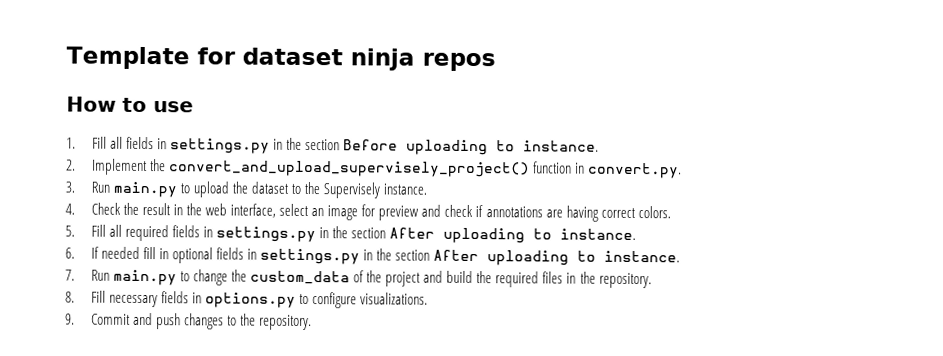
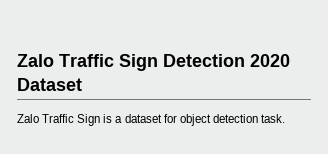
[66,46,496,72] [66,96,194,113] [66,136,600,156] [66,158,683,179] [65,181,428,199] [65,202,671,222] [65,224,637,244] [65,246,681,266] [65,269,652,289] [65,290,429,309] [65,312,313,331] Template for dataset ninja repos // How to use // 1. Fill all fields in settings.py in the section Before uploading to instance. // 2. Implement the convert_and_upload_supervisely_project() function in convert.py. // 3. Run main.py to upload the dataset to the Supervisely instance. // 4. Check the result in the web interface, select an image for preview and check if annotations are having correct colors. // 5. Fill all required fields in settings.py in the section After uploading to instance. // 6. If needed fill in optional fields in settings.py in the section After uploading to instance. // 7. Run main.py to change the custom_data of the project and build the required files in the repository. // 8. Fill necessary fields in options.py to configure visualizations. // 9. Commit and push changes to the repository. -> [17,54,290,71] [17,78,82,91] [17,114,285,126] Zalo Traffic Sign Detection 2020 Dataset // Zalo Traffic Sign is a dataset for object detection task.

